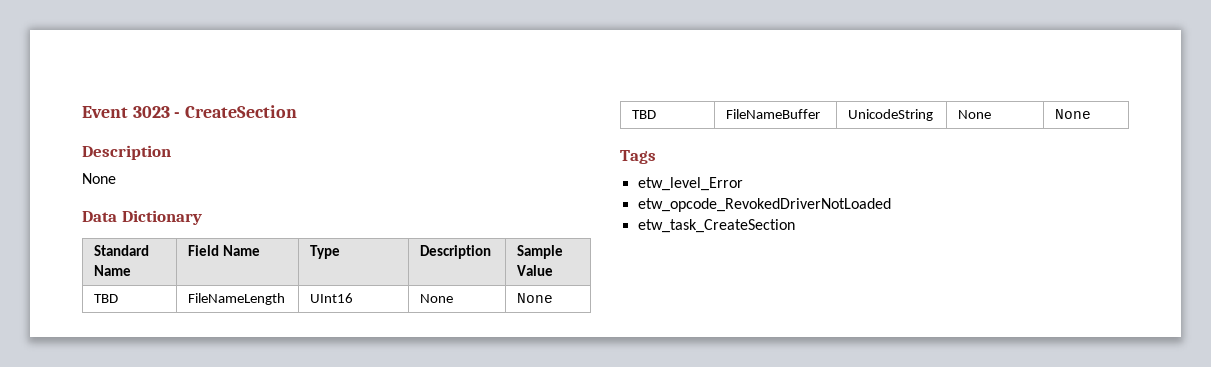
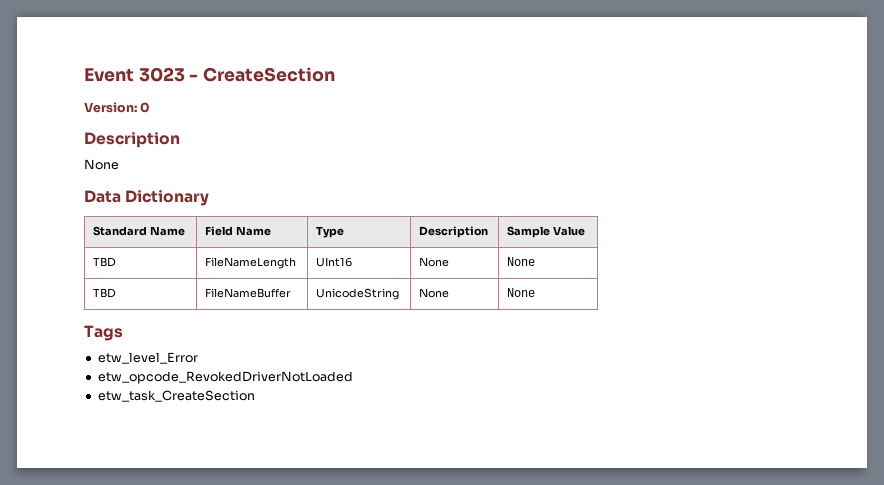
(298, 111) none -> [84,102,151,113] // Version: 0

